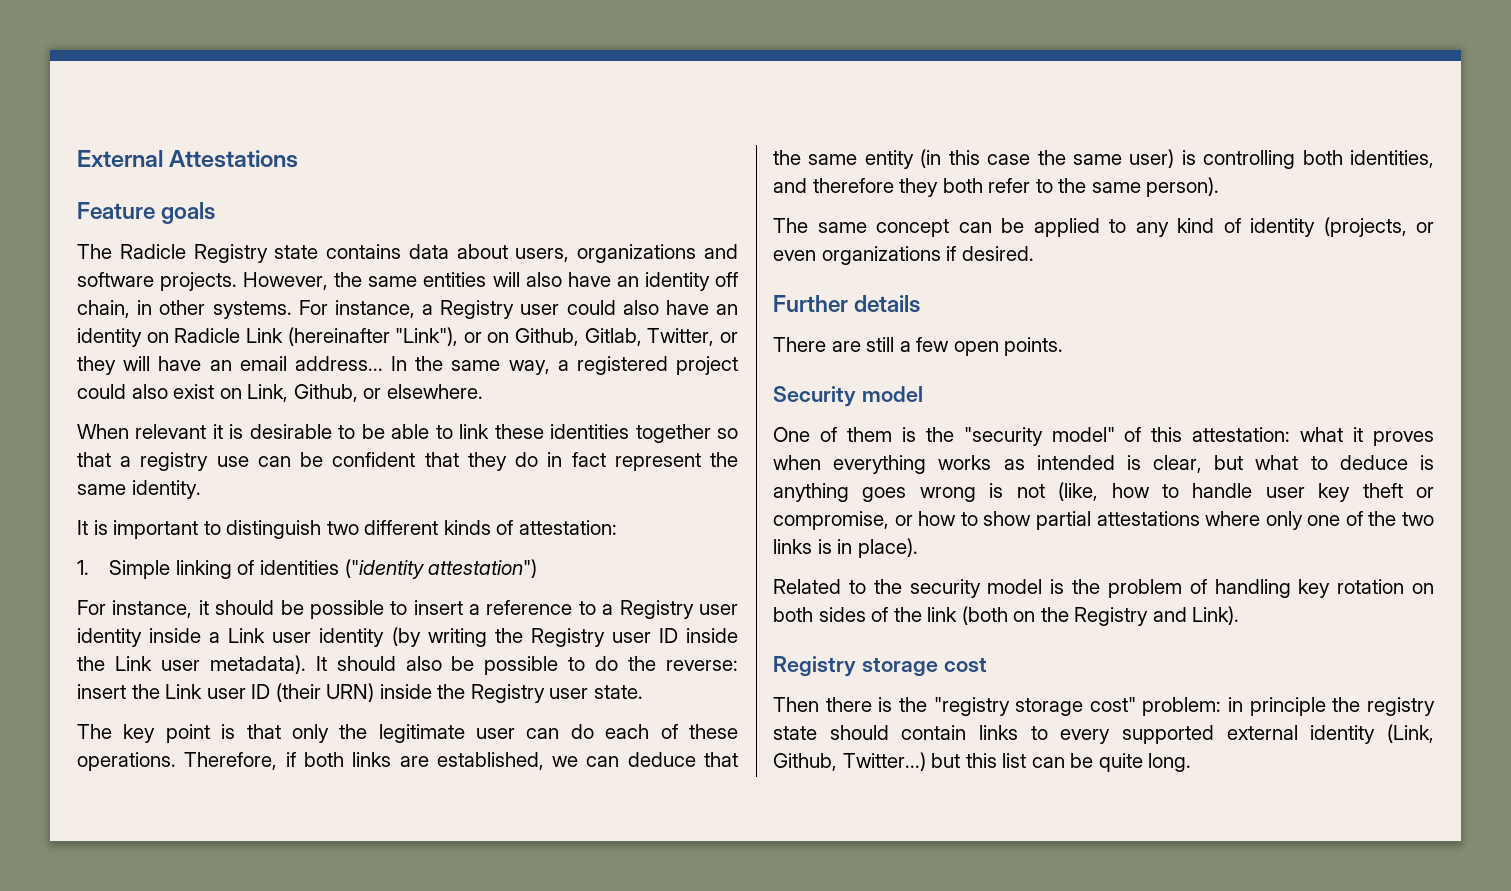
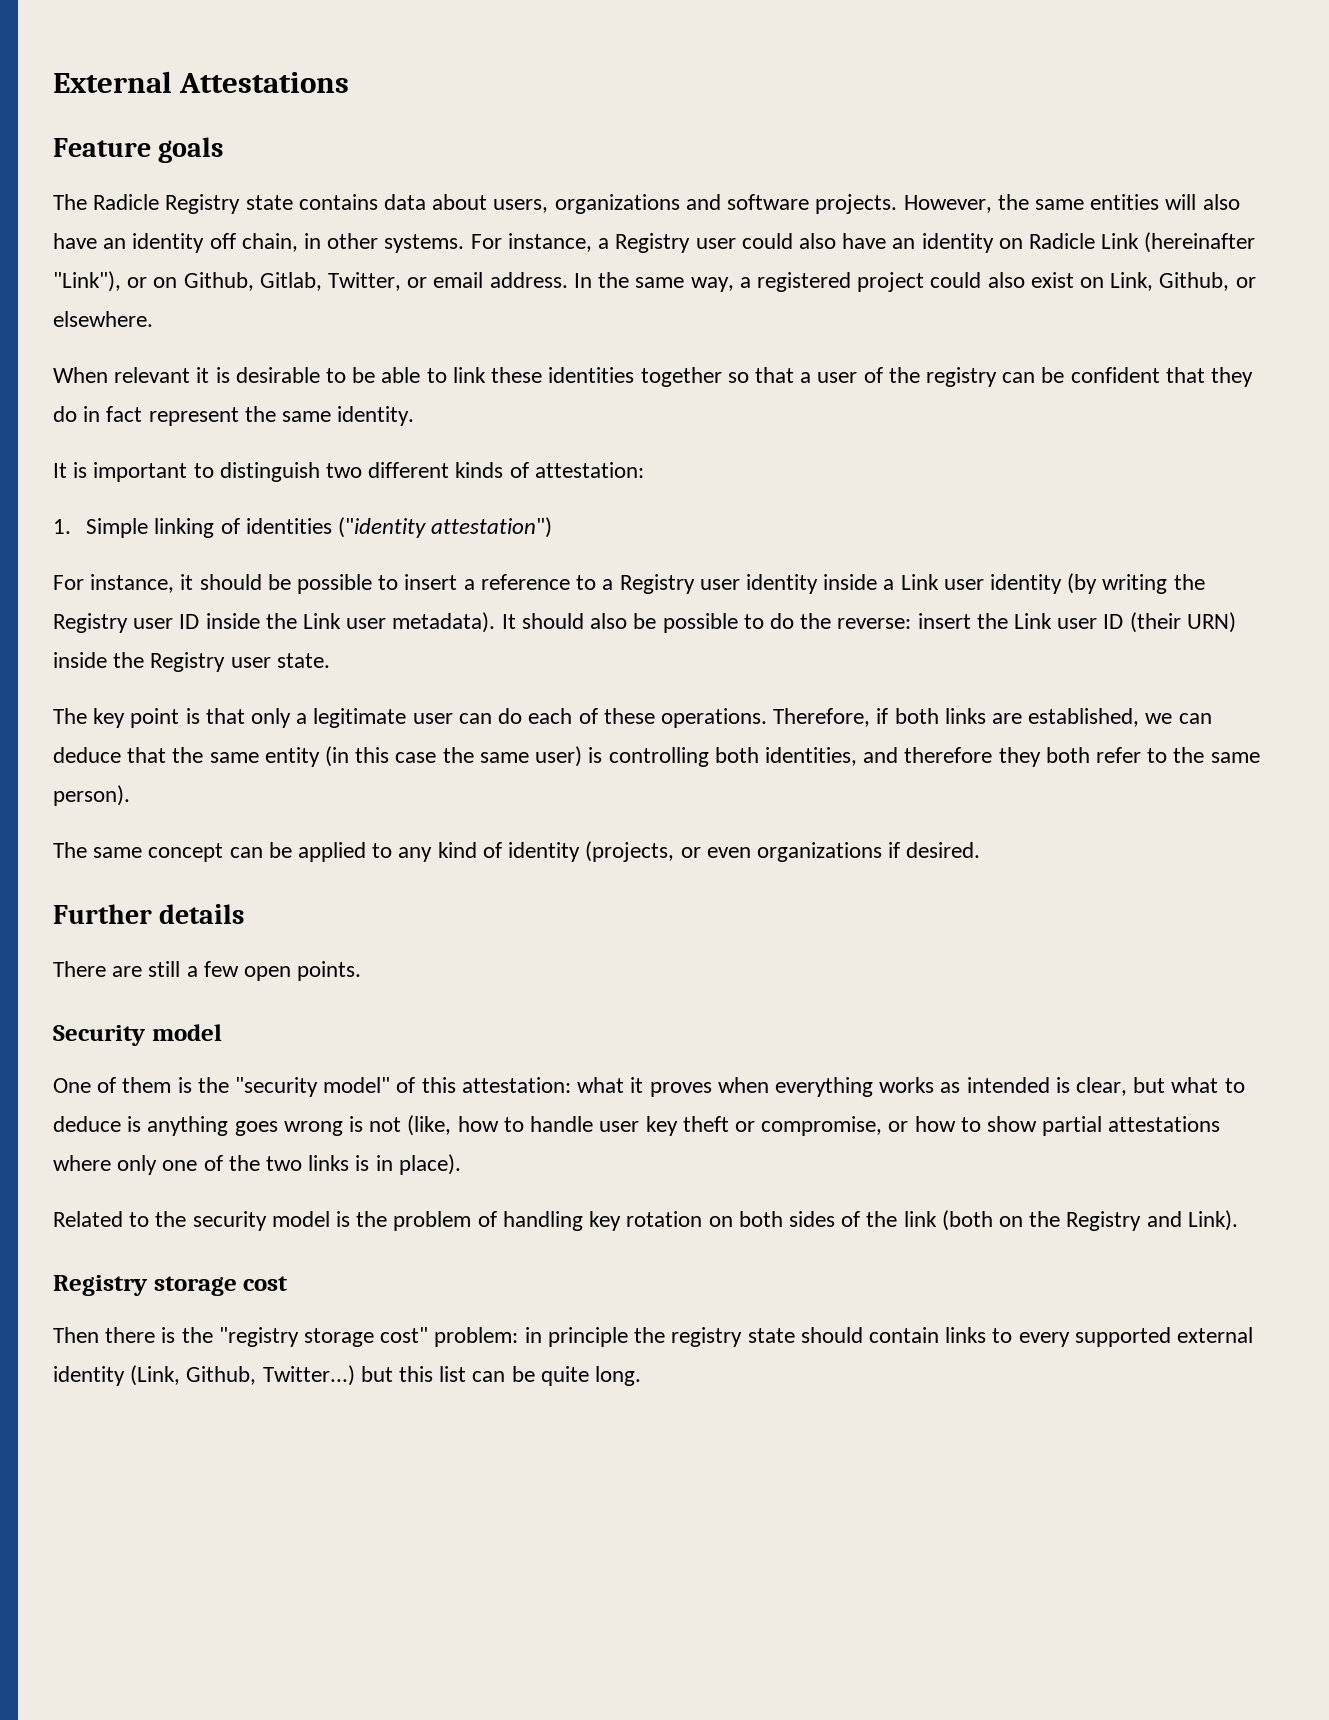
[77,356,383,375] they will have an email address... -> [433,272,568,288] email address.
[140,452,249,471] registry use -> [817,367,997,387] user of the registry
[339,724,368,739] the -> [296,713,308,724] a

